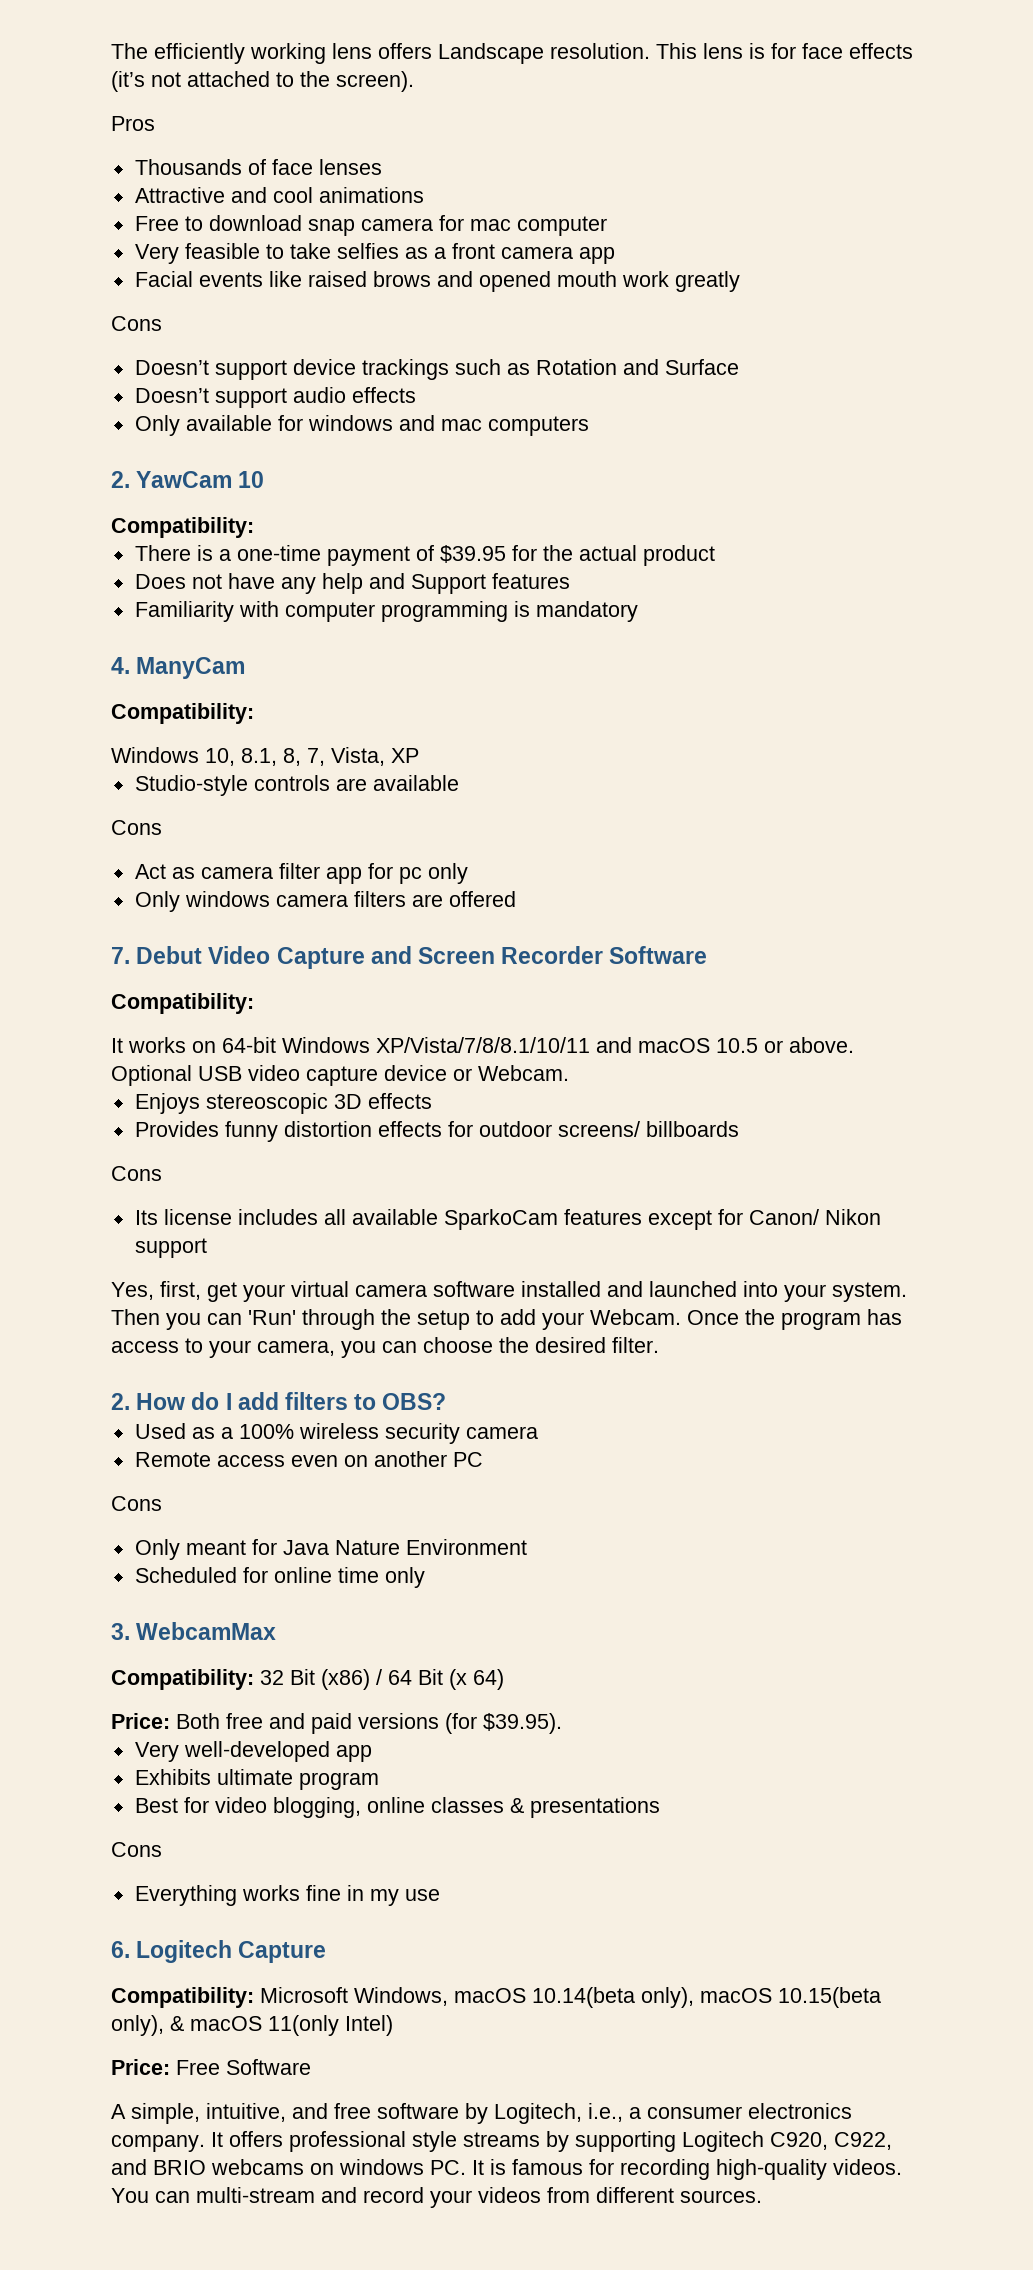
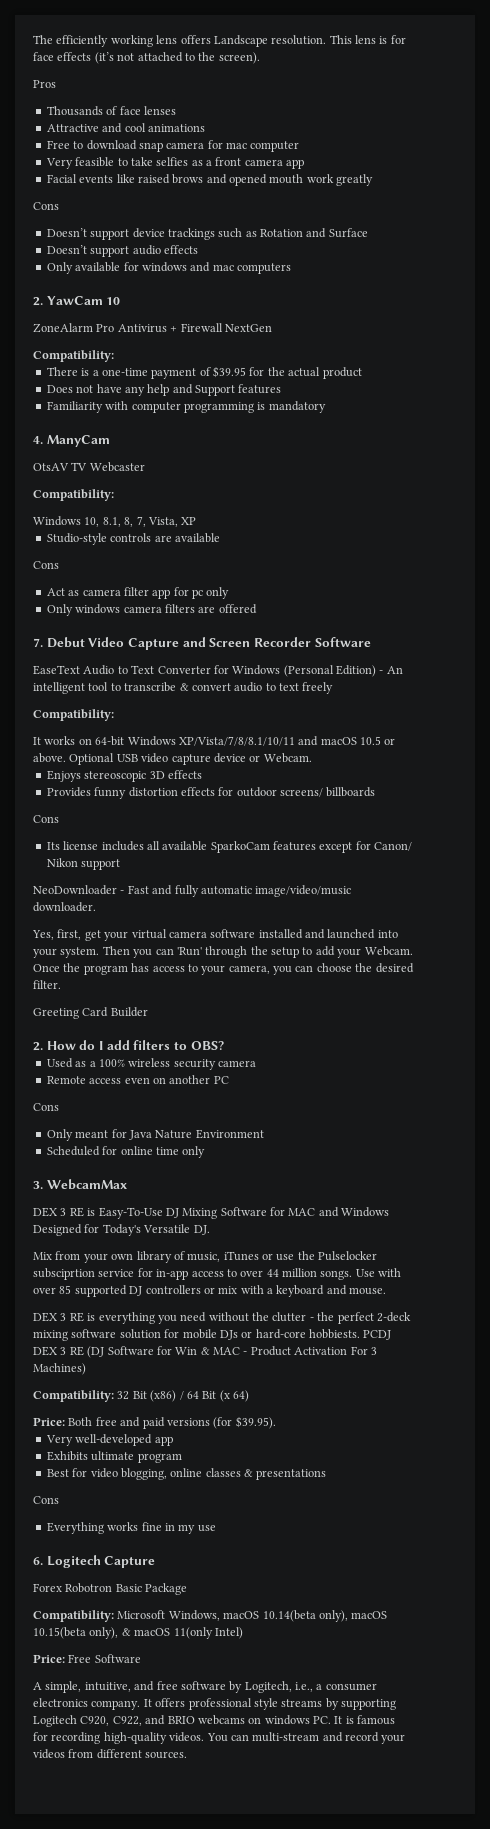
(265, 479) none -> [33,323,272,333] // ZoneAlarm Pro Antivirus + Firewall NextGen
(246, 668) none -> [33,462,145,472] // OtsAV TV Webcaster
(708, 955) none -> [33,665,403,677] [33,682,334,694] // EaseText Audio to Text Converter for Windows (Personal Edition) - An intelligent tool to transcribe & convert audio to text freely
(207, 1248) none -> [33,885,352,897] [33,902,96,912] // NeoDownloader - Fast and fully automatic image/video/music downloader.
(659, 1345) none -> [33,1007,148,1019] // Greeting Card Builder
(277, 1631) none -> [33,1207,390,1219] [33,1224,210,1236] [33,1251,378,1263] [33,1268,402,1280] [33,1285,387,1297] [33,1312,411,1324] [33,1329,392,1341] [33,1346,377,1358] [33,1363,86,1375] // DEX 3 RE is Easy-To-Use DJ Mixing Software for MAC and Windows Designed for Today's Versatile DJ. // Mix from your own library of music, iTunes or use the Pulselocker subsciprtion service for in-app access to over 44 million songs. Use with over 85 supported DJ controllers or mix with a keyboard and mouse. // DEX 3 RE is everything you need without the clutter - the perfect 2-deck mixing software solution for mobile DJs or hard-core hobbiests. PCDJ DEX 3 RE (DJ Software for Win & MAC - Product Activation For 3 Machines)
(327, 1952) none -> [33,1583,188,1595] // Forex Robotron Basic Package

